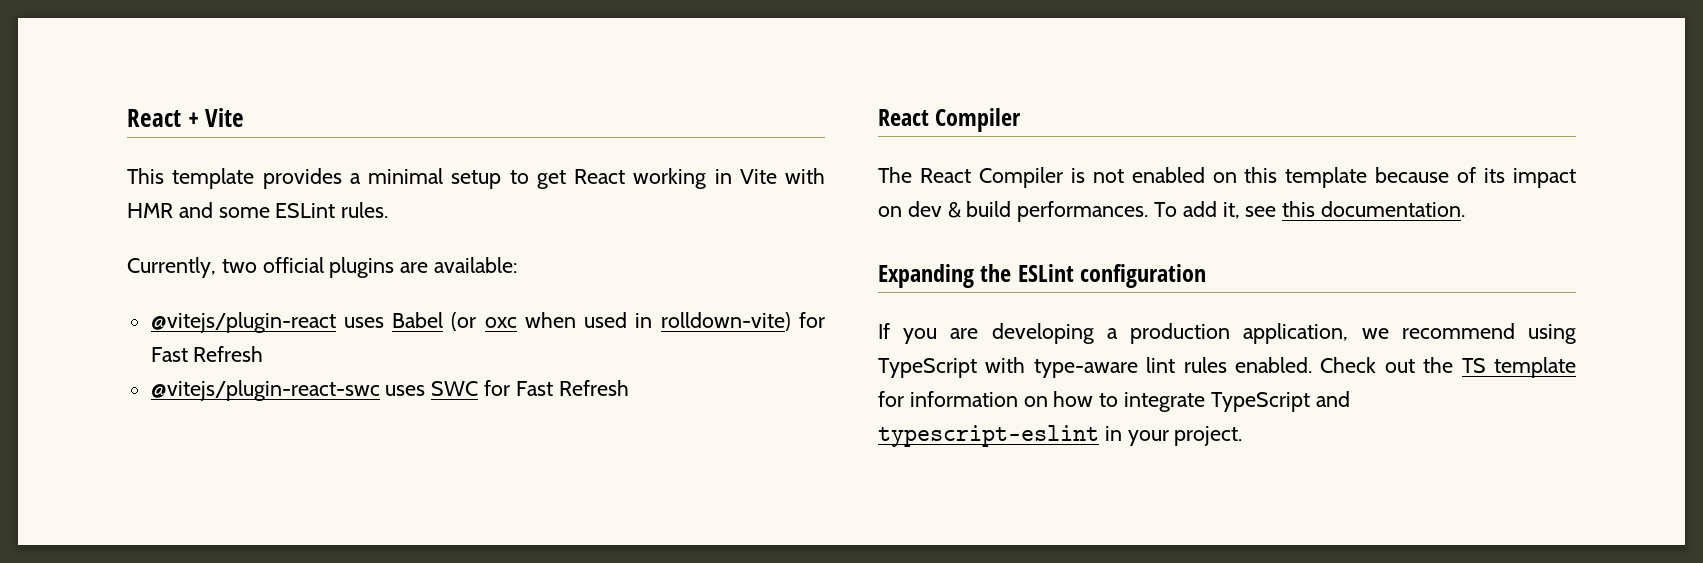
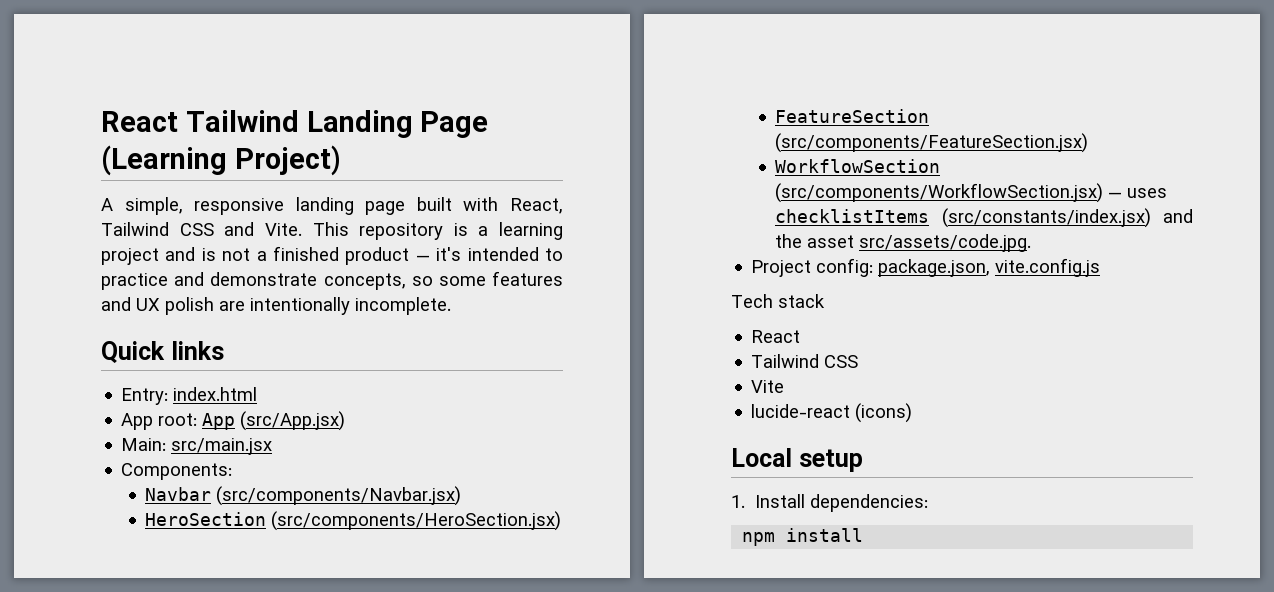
[127,108,245,127] [127,168,825,189] [127,202,389,218] [127,257,518,278] [150,312,825,333] [150,346,264,362] [150,380,629,401] [878,108,1022,132] [878,167,1576,188] [878,201,1466,222] [878,264,1207,288] [878,323,1576,344] [878,357,1576,378] [878,391,1350,412] [878,425,1243,447] React + Vite // This template provides a minimal setup to get React working in Vite with HMR and some ESLint rules. // Currently, two official plugins are available: // @vitejs/plugin-react uses Babel (or oxc when used in rolldown-vite) for Fast Refresh // @vitejs/plugin-react-swc uses SWC for Fast Refresh // React Compiler // The React Compiler is not enabled on this template because of its impact on dev & build performances. To add it, see this documentation. // Expanding the ESLint configuration // If you are developing a production application, we recommend using TypeScript with type-aware lint rules enabled. Check out the TS template for information on how to integrate TypeScript and typescript-eslint in your project. -> [101,110,489,138] [101,145,341,176] [101,197,563,215] [101,222,563,240] [101,246,563,265] [101,271,563,290] [101,297,451,315] [101,341,224,364] [121,387,258,405] [121,411,346,431] [121,438,273,455] [121,463,233,480] [145,486,462,506] [145,511,562,531] [775,109,930,123] [775,133,1089,153] [775,159,941,173] [775,183,1168,203] [775,208,1193,228] [775,234,1032,252] [751,258,1101,277] [731,294,825,308] [751,330,801,343] [751,354,859,368] [751,380,785,393] [751,403,913,423] [731,448,863,472] [731,494,928,512] [742,528,864,546] React Tailwind Landing Page (Learning Project) // A simple, responsive landing page built with React, Tailwind CSS and Vite. This repository is a learning project and is not a finished product — it's intended to practice and demonstrate concepts, so some features and UX polish are intentionally incomplete. // Quick links // Entry: index.html // App root: App (src/App.jsx) // Main: src/main.jsx // Components: // Navbar (src/components/Navbar.jsx) // HeroSection (src/components/HeroSection.jsx) // FeatureSection (src/components/FeatureSection.jsx) // WorkflowSection (src/components/WorkflowSection.jsx) — uses checklistItems (src/constants/index.jsx) and the asset src/assets/code.jpg. // Project config: package.json, vite.config.js // Tech stack // React // Tailwind CSS // Vite // lucide-react (icons) // Local setup // 1. Install dependencies: // npm install

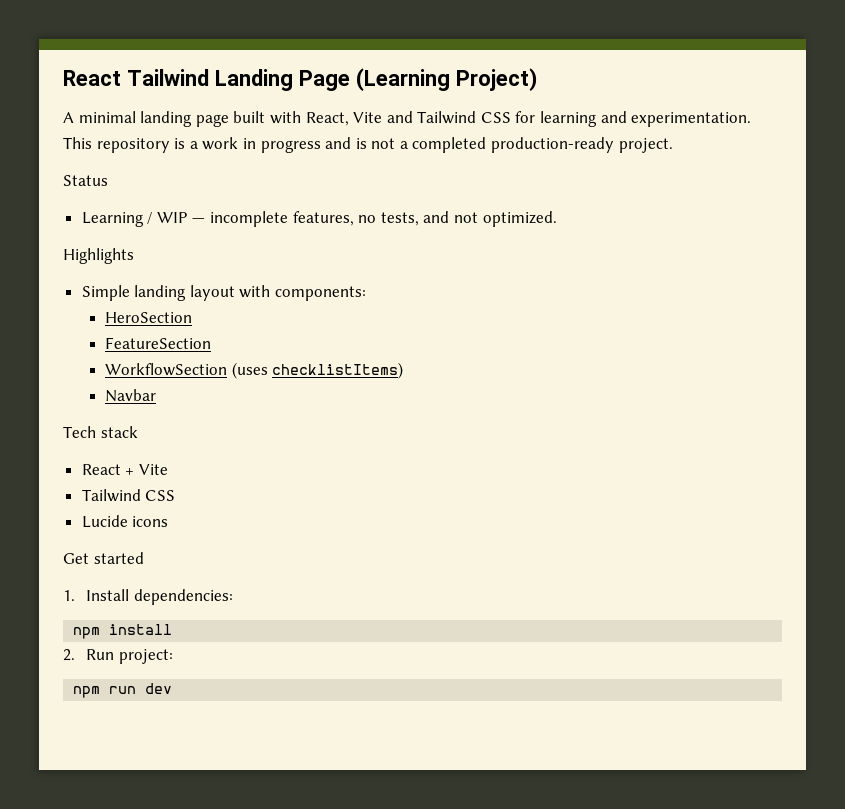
[124,197,285,215] simple, responsive -> [78,111,136,123] minimal
[101,222,302,236] Tailwind CSS and Vite. -> [353,111,752,127] Vite and Tailwind CSS for learning and experimentation.
[499,222,563,240] [101,248,159,265] learning project -> [202,137,321,153] work in progress
[273,246,563,265] [101,271,563,290] [101,297,451,315] [101,341,224,364] [121,387,258,405] [121,411,346,431] [121,438,273,455] [121,463,233,480] [145,486,462,506] [145,511,562,531] [775,109,930,123] [775,133,1089,153] [775,159,941,173] [775,183,1168,203] [775,208,1193,228] [775,234,1032,252] [751,258,1101,277] finished product — it's intended to practice and demonstrate concepts, so some features and UX polish are intentionally incomplete. // Quick links // Entry: index.html // App root: App (src/App.jsx) // Main: src/main.jsx // Components: // Navbar (src/components/Navbar.jsx) // HeroSection (src/components/HeroSection.jsx) // FeatureSection (src/components/FeatureSection.jsx) // WorkflowSection (src/components/WorkflowSection.jsx) — uses checklistItems (src/constants/index.jsx) and the asset src/assets/code.jpg. // Project config: package.json, vite.config.js -> [412,137,673,153] [63,175,108,186] [81,211,557,227] [63,248,134,264] [81,285,367,301] [104,312,192,323] [104,337,211,349] [104,362,404,379] [104,389,156,402] completed production-ready project. // Status // Learning / WIP — incomplete features, no tests, and not optimized. // Highlights // Simple landing layout with components: // HeroSection // FeatureSection // WorkflowSection (uses checklistItems) // Navbar
(801, 336) none -> [125,464,168,475] + Vite
[751,380,785,393] [751,403,913,423] [731,448,863,472] Vite // lucide-react (icons) // Local setup -> [81,515,169,528] [63,552,144,564] Lucide icons // Get started
(864, 535) none -> [63,649,173,664] [73,683,173,698] // 2. Run project: // npm run dev

